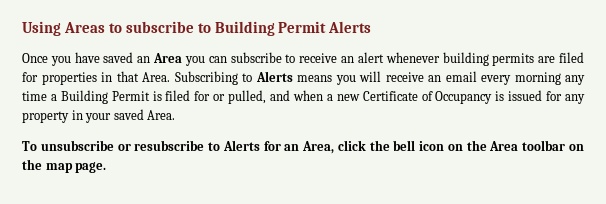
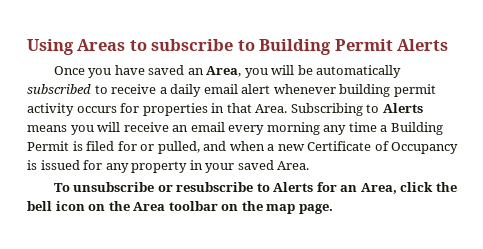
[153,52,584,66] Area you can subscribe to receive an alert whenever building permits are filed -> [206,65,402,78] [27,84,436,97] [27,103,117,116] Area, you will be automatically subscribed to receive a daily email alert whenever building permit activity occurs

